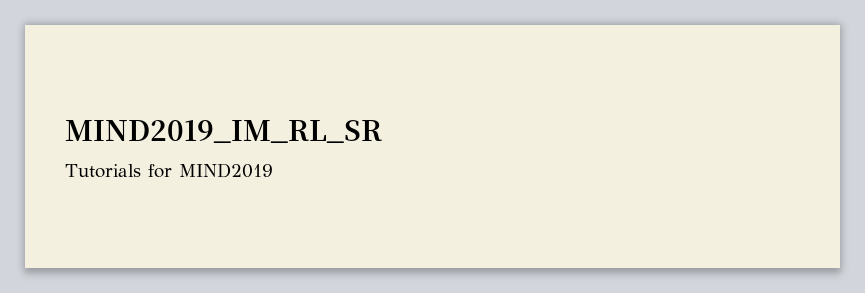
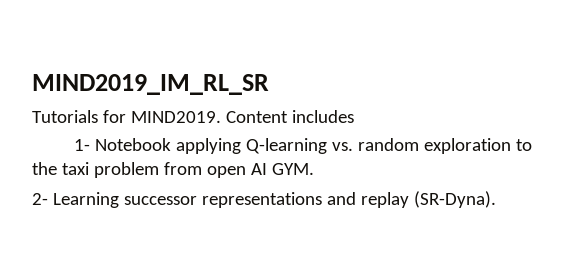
[178,163,273,178] MIND2019 -> [130,110,354,123] [73,138,532,154] [32,162,314,178] [32,191,496,208] MIND2019. Content includes // 1- Notebook applying Q-learning vs. random exploration to the taxi problem from open AI GYM. // 2- Learning successor representations and replay (SR-Dyna).

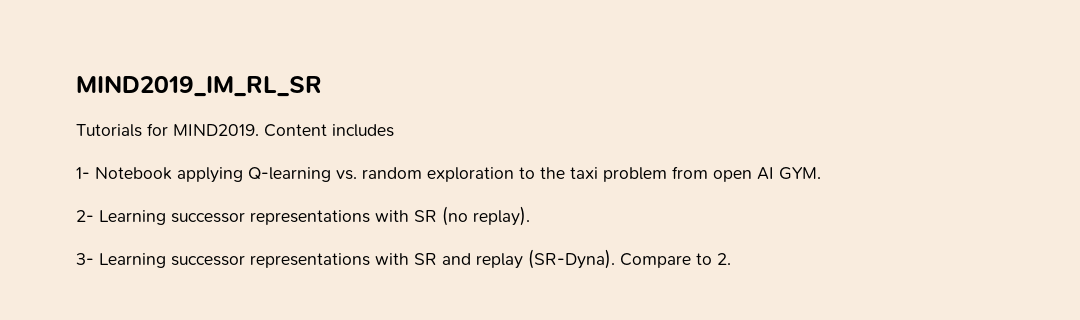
[326,191,496,208] and replay (SR-Dyna). -> [375,206,530,226] [76,249,731,269] with SR (no replay). // 3- Learning successor representations with SR and replay (SR-Dyna). Compare to 2.

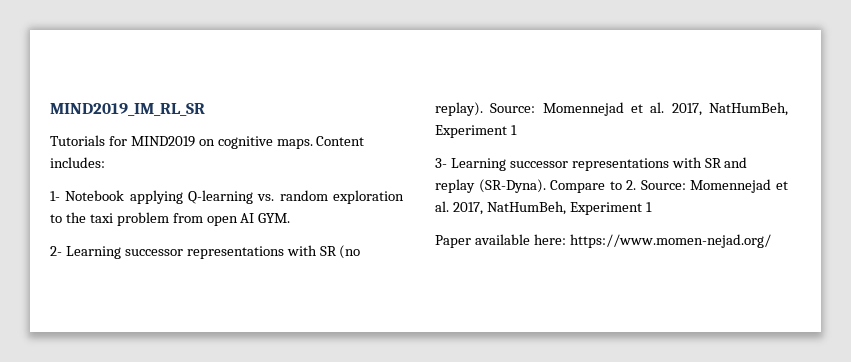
[173,124,394,137] MIND2019. Content includes -> [130,136,365,149] [50,157,105,168] MIND2019 on cognitive maps. Content includes:
(530, 216) none -> [490,102,788,116] [435,125,517,138] Source: Momennejad et al. 2017, NatHumBeh, Experiment 1
(731, 259) none -> [640,179,788,193] [435,201,652,215] [435,234,771,248] Source: Momennejad et al. 2017, NatHumBeh, Experiment 1 // Paper available here: https://www.momen-nejad.org/

